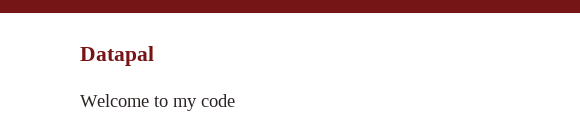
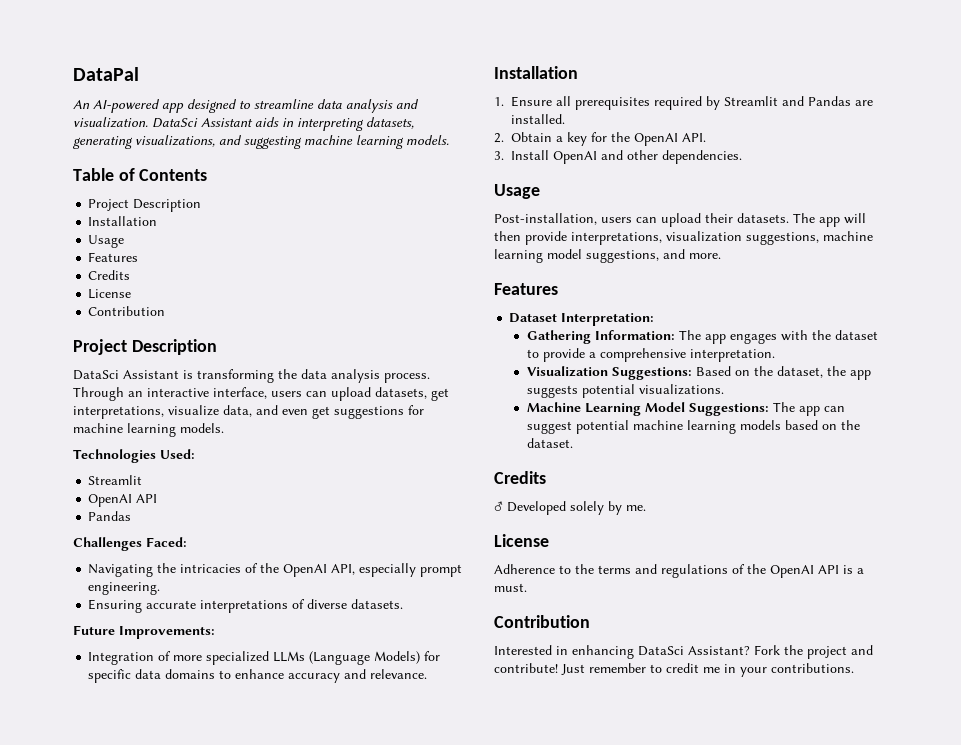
[80,46,154,66] [80,94,235,111] Datapal // Welcome to my code -> [73,67,139,81] [73,99,419,113] [73,117,414,131] [73,135,449,149] [73,168,208,181] [88,199,202,212] [88,216,158,226] [88,235,125,248] [88,252,139,262] [88,270,131,280] [88,289,132,299] [88,306,166,316] [73,339,217,355] [73,369,430,383] [73,387,449,401] [73,405,424,419] [73,423,224,437] [73,449,195,463] [88,475,143,485] [88,494,158,507] [88,511,132,521] [73,537,187,551] [88,563,463,577] [88,582,161,595] [88,599,404,613] [73,625,215,639] [88,651,441,665] [88,669,428,683] [494,66,578,79] [494,96,874,110] [511,114,566,124] [494,132,707,146] [494,150,743,164] [494,184,540,199] [494,213,866,227] [494,231,873,245] [494,249,721,263] [494,283,558,295] [509,313,655,326] [526,330,878,344] [526,348,775,362] [526,366,871,380] [526,384,724,398] [526,402,845,416] [526,420,860,434] [526,438,573,448] [494,471,546,484] [494,501,646,515] [494,534,549,547] [494,564,864,578] [494,583,527,592] [494,615,590,628] [494,645,873,659] [494,663,854,677] DataPal // An AI-powered app designed to streamline data analysis and visualization. DataSci Assistant aids in interpreting datasets, generating visualizations, and suggesting machine learning models. // Table of Contents // Project Description // Installation // Usage // Features // Credits // License // Contribution // Project Description // DataSci Assistant is transforming the data analysis process. Through an interactive interface, users can upload datasets, get interpretations, visualize data, and even get suggestions for machine learning models. // Technologies Used: // Streamlit // OpenAI API // Pandas // Challenges Faced: // Navigating the intricacies of the OpenAI API, especially prompt engineering. // Ensuring accurate interpretations of diverse datasets. // Future Improvements: // Integration of more specialized LLMs (Language Models) for specific data domains to enhance accuracy and relevance. // Installation // 1. Ensure all prerequisites required by Streamlit and Pandas are installed. // 2. Obtain a key for the OpenAI API. // 3. Install OpenAI and other dependencies. // Usage // Post-installation, users can upload their datasets. The app will then provide interpretations, visualization suggestions, machine learning model suggestions, and more. // Features // Dataset Interpretation: // Gathering Information: The app engages with the dataset to provide a comprehensive interpretation. // Visualization Suggestions: Based on the dataset, the app suggests potential visualizations. // Machine Learning Model Suggestions: The app can suggest potential machine learning models based on the dataset. // Credits // ♂ Developed solely by me. // License // Adherence to the terms and regulations of the OpenAI API is a must. // Contribution // Interested in enhancing DataSci Assistant? Fork the project and contribute! Just remember to credit me in your contributions.

